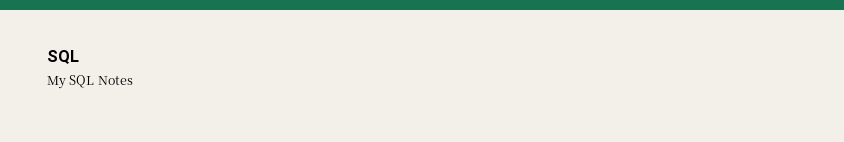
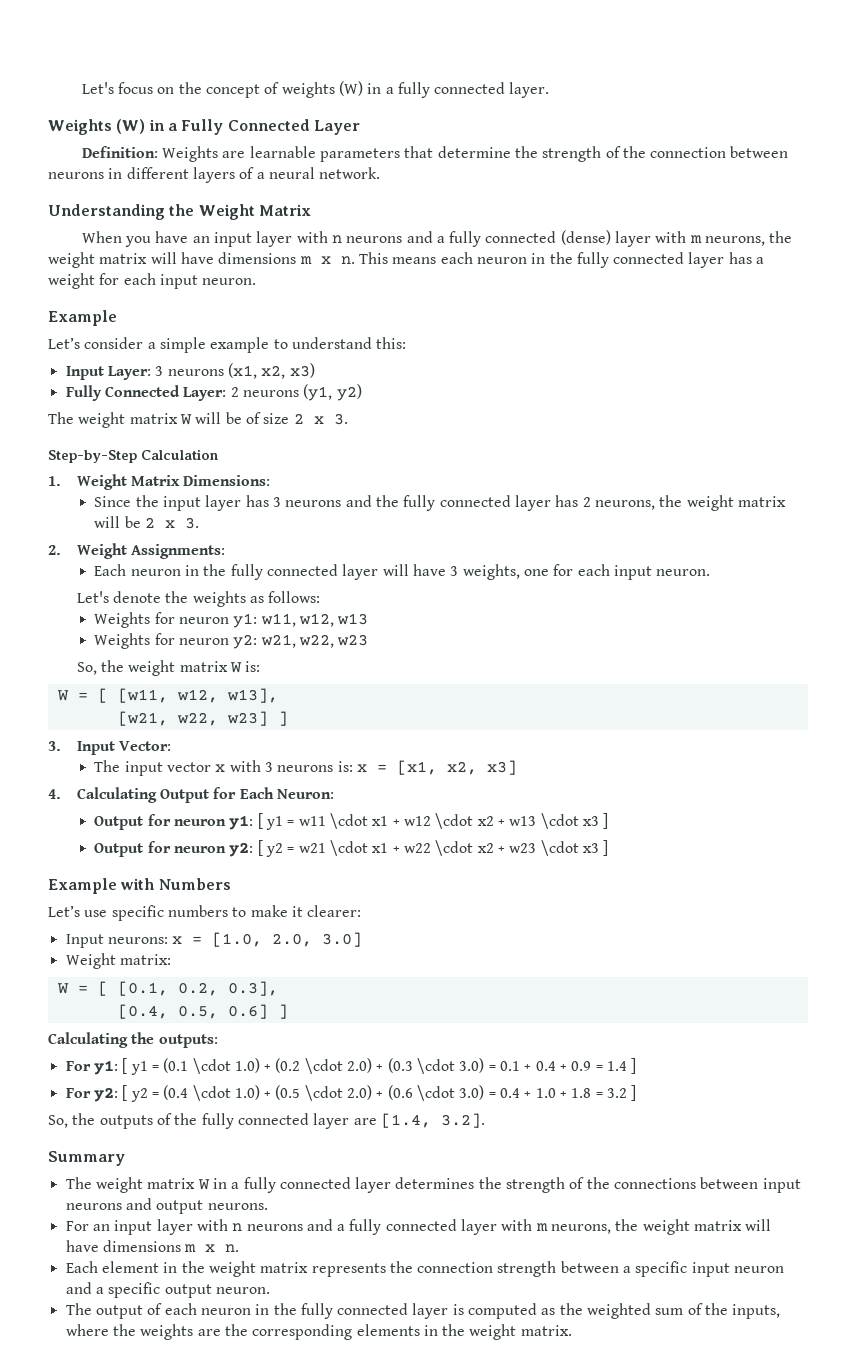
[47,50,79,64] [47,75,133,89] SQL // My SQL Notes -> [81,81,550,98] [48,119,360,135] [81,146,789,162] [48,167,381,183] [48,204,311,220] [81,230,793,247] [48,252,765,268] [48,273,257,289] [48,310,117,326] [48,337,407,353] [65,363,315,380] [65,384,362,401] [48,412,348,428] [48,449,218,463] [48,474,271,490] [94,495,786,511] [94,516,200,529] [48,543,226,559] [94,564,711,580] [76,591,321,607] [94,612,369,628] [94,633,369,649] [76,660,261,676] [56,688,278,703] [117,711,288,726] [48,741,172,755] [94,760,517,776] [48,787,335,803] [94,813,609,830] [94,840,609,857] [48,878,231,894] [48,905,362,921] [65,932,363,948] [65,953,171,969] [56,981,278,996] [117,1004,288,1019] [48,1032,218,1048] [65,1058,637,1075] [65,1085,637,1102] [48,1113,485,1129] [48,1151,125,1166] [65,1177,801,1193] [65,1198,268,1214] [65,1219,772,1235] [65,1240,240,1252] [65,1261,785,1277] [65,1282,270,1298] [65,1303,781,1319] [65,1324,572,1340] Let's focus on the concept of weights (W) in a fully connected layer. // Weights (W) in a Fully Connected Layer // Definition: Weights are learnable parameters that determine the strength of the connection between neurons in different layers of a neural network. // Understanding the Weight Matrix // When you have an input layer with n neurons and a fully connected (dense) layer with m neurons, the weight matrix will have dimensions m x n. This means each neuron in the fully connected layer has a weight for each input neuron. // Example // Let’s consider a simple example to understand this: // Input Layer: 3 neurons (x1, x2, x3) // Fully Connected Layer: 2 neurons (y1, y2) // The weight matrix W will be of size 2 x 3. // Step-by-Step Calculation // 1. Weight Matrix Dimensions: // Since the input layer has 3 neurons and the fully connected layer has 2 neurons, the weight matrix will be 2 x 3. // 2. Weight Assignments: // Each neuron in the fully connected layer will have 3 weights, one for each input neuron. // Let's denote the weights as follows: // Weights for neuron y1: w11, w12, w13 // Weights for neuron y2: w21, w22, w23 // So, the weight matrix W is: // W = [ [w11, w12, w13], // [w21, w22, w23] ] // 3. Input Vector: // The input vector x with 3 neurons is: x = [x1, x2, x3] // 4. Calculating Output for Each Neuron: // Output for neuron y1: [ y1 = w11 \cdot x1 + w12 \cdot x2 + w13 \cdot x3 ] // Output for neuron y2: [ y2 = w21 \cdot x1 + w22 \cdot x2 + w23 \cdot x3 ] // Example with Numbers // Let’s use specific numbers to make it clearer: // Input neurons: x = [1.0, 2.0, 3.0] // Weight matrix: // W = [ [0.1, 0.2, 0.3], // [0.4, 0.5, 0.6] ] // Calculating the outputs: // For y1: [ y1 = (0.1 \cdot 1.0) + (0.2 \cdot 2.0) + (0.3 \cdot 3.0) = 0.1 + 0.4 + 0.9 = 1.4 ] // For y2: [ y2 = (0.4 \cdot 1.0) + (0.5 \cdot 2.0) + (0.6 \cdot 3.0) = 0.4 + 1.0 + 1.8 = 3.2 ] // So, the outputs of the fully connected layer are [1.4, 3.2]. // Summary // The weight matrix W in a fully connected layer determines the strength of the connections between input neurons and output neurons. // For an input layer with n neurons and a fully connected layer with m neurons, the weight matrix will have dimensions m x n. // Each element in the weight matrix represents the connection strength between a specific input neuron and a specific output neuron. // The output of each neuron in the fully connected layer is computed as the weighted sum of the inputs, where the weights are the corresponding elements in the weight matrix.

